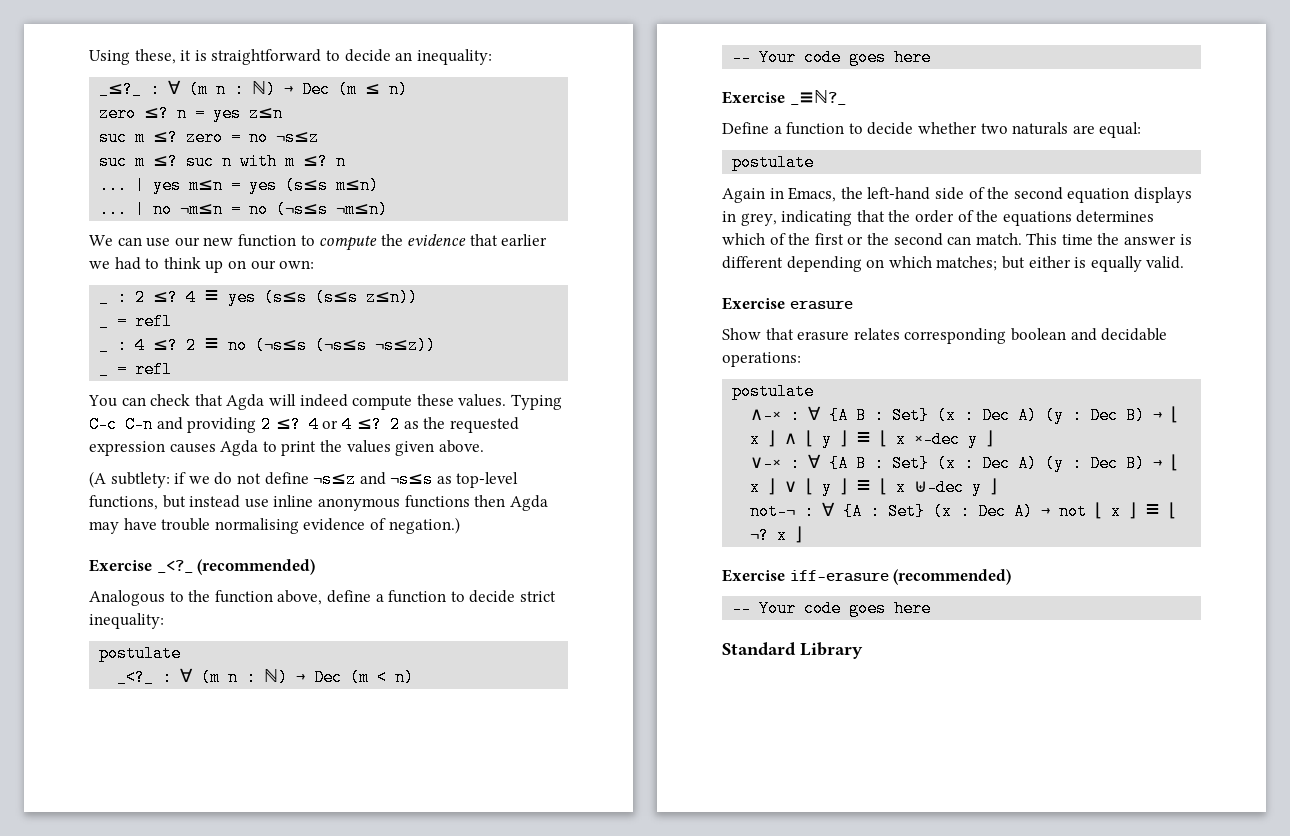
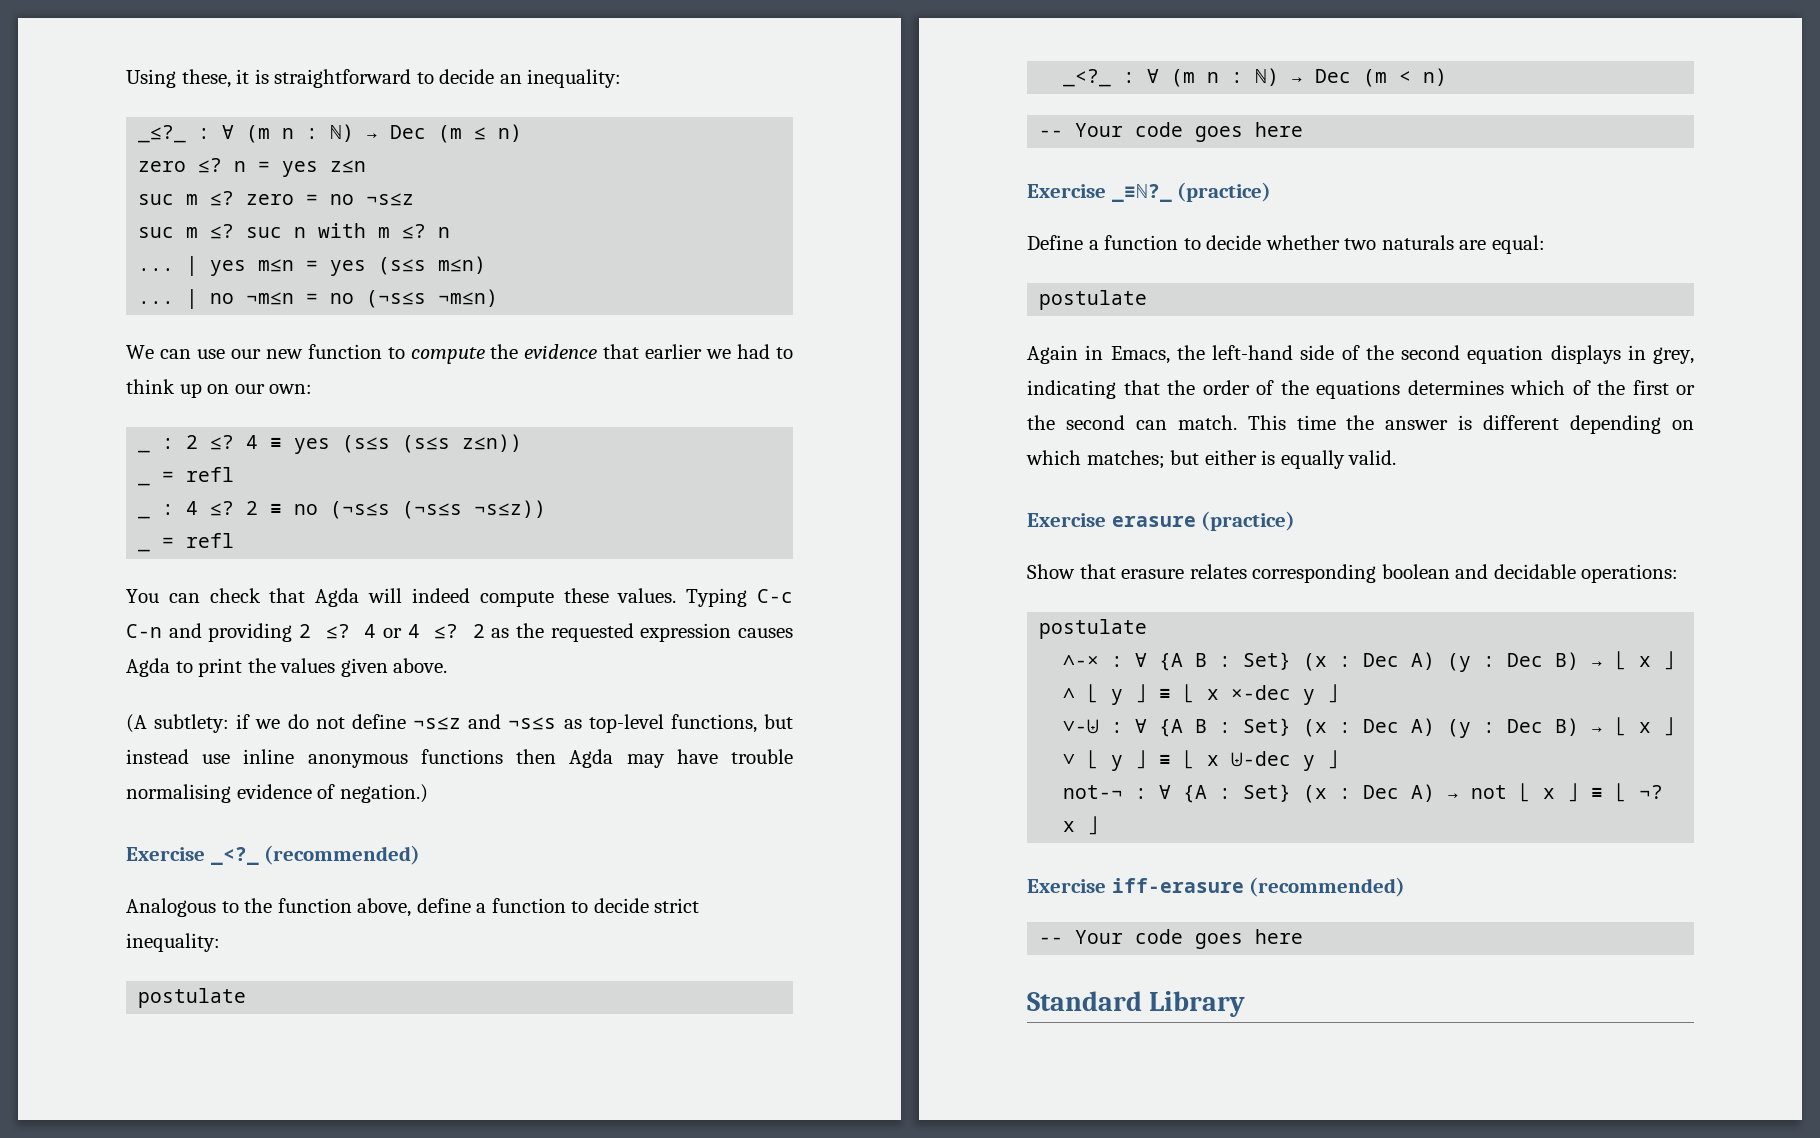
(846, 97) none -> [1177,182,1272,202] (practice)
(853, 305) none -> [1201,511,1296,531] (practice)
[750,455,782,472] ∨-× -> [1063,719,1100,734] ∨-⊎

